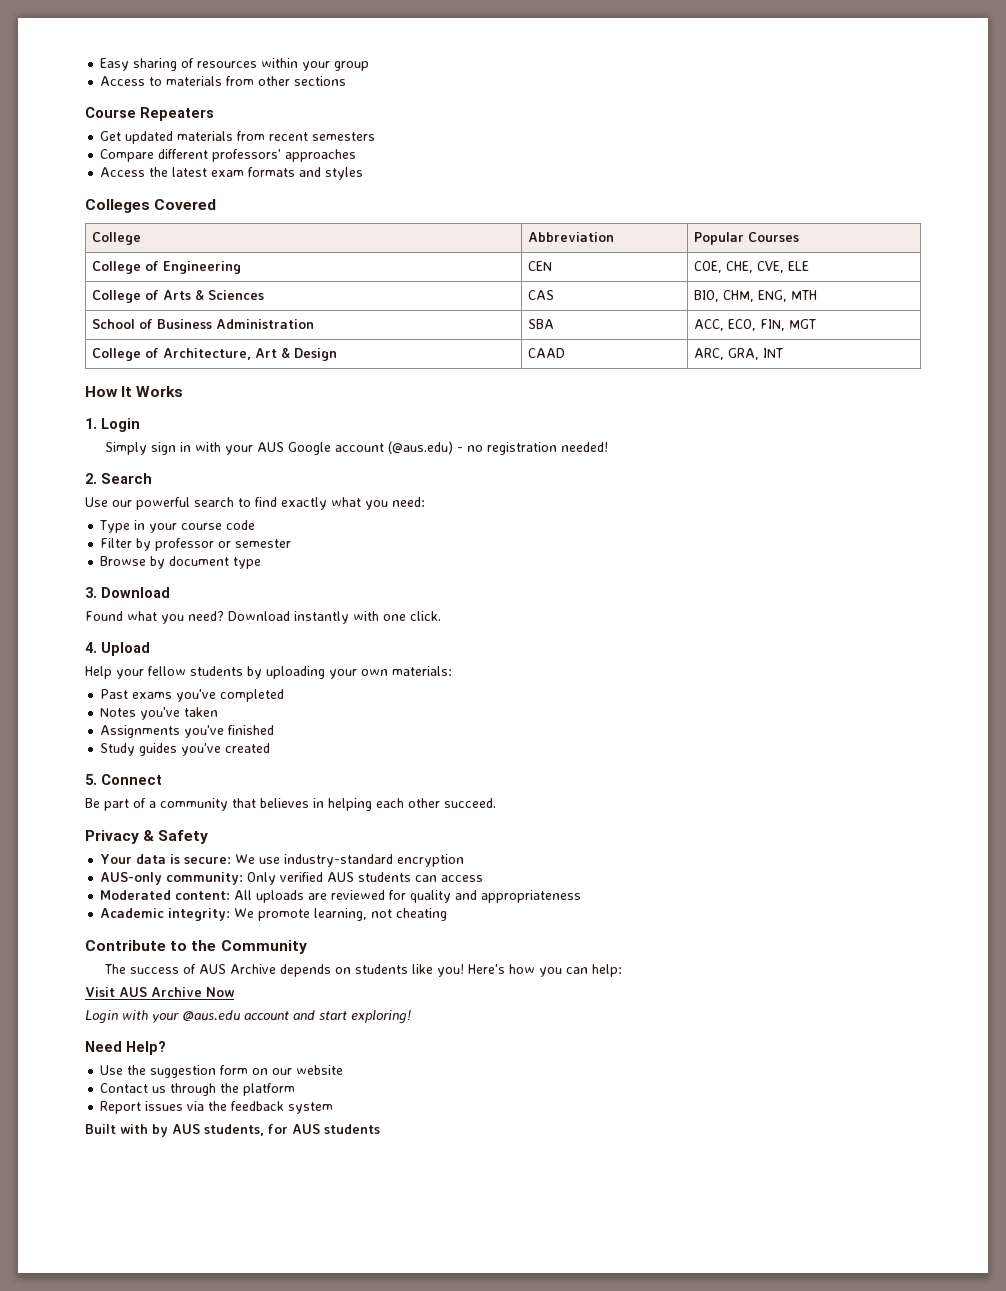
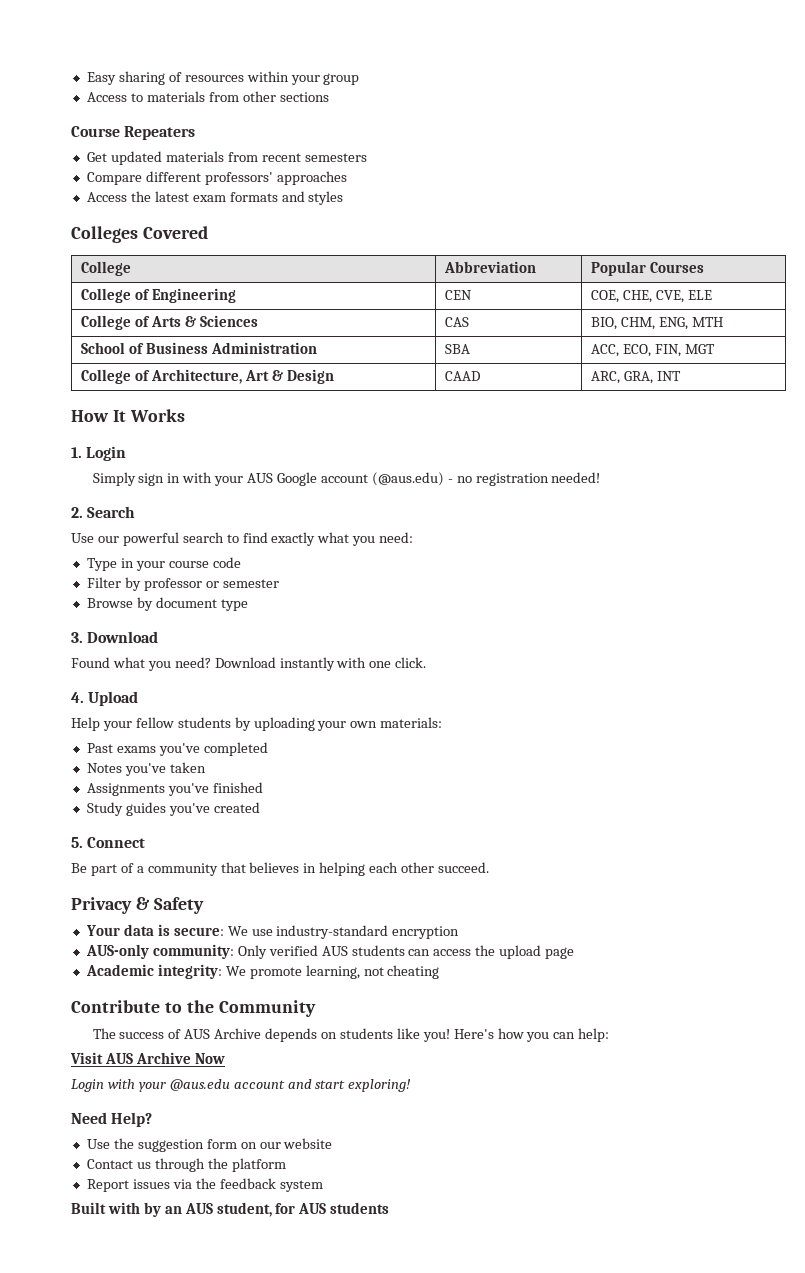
[100,890,582,903] // Moderated content: All uploads are reviewed for quality and appropriateness -> [475,945,575,959] the upload page
[172,1124,264,1136] AUS students, -> [164,1202,272,1217] an AUS student,

